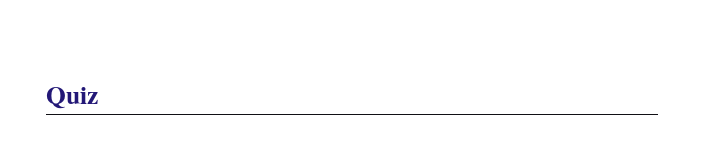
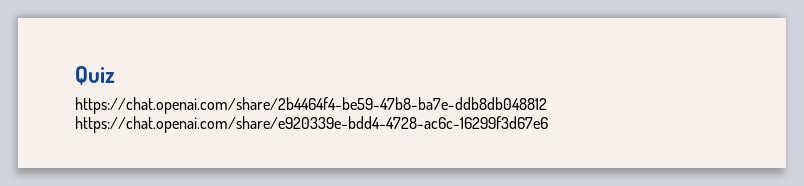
(98, 98) none -> [75,97,547,114] [75,116,548,133] // https://chat.openai.com/share/2b4464f4-be59-47b8-ba7e-ddb8db048812 https://chat.openai.com/share/e920339e-bdd4-4728-ac6c-16299f3d67e6

